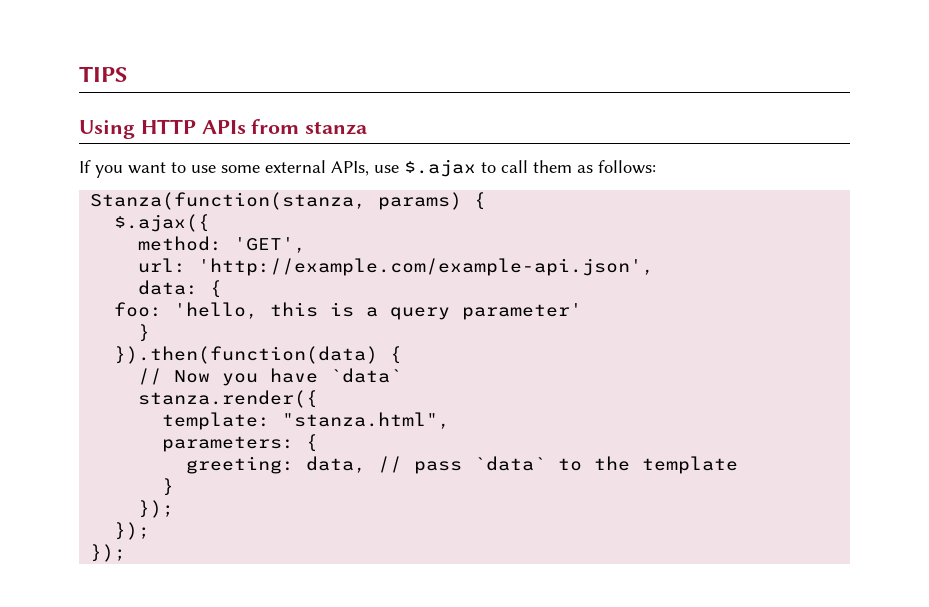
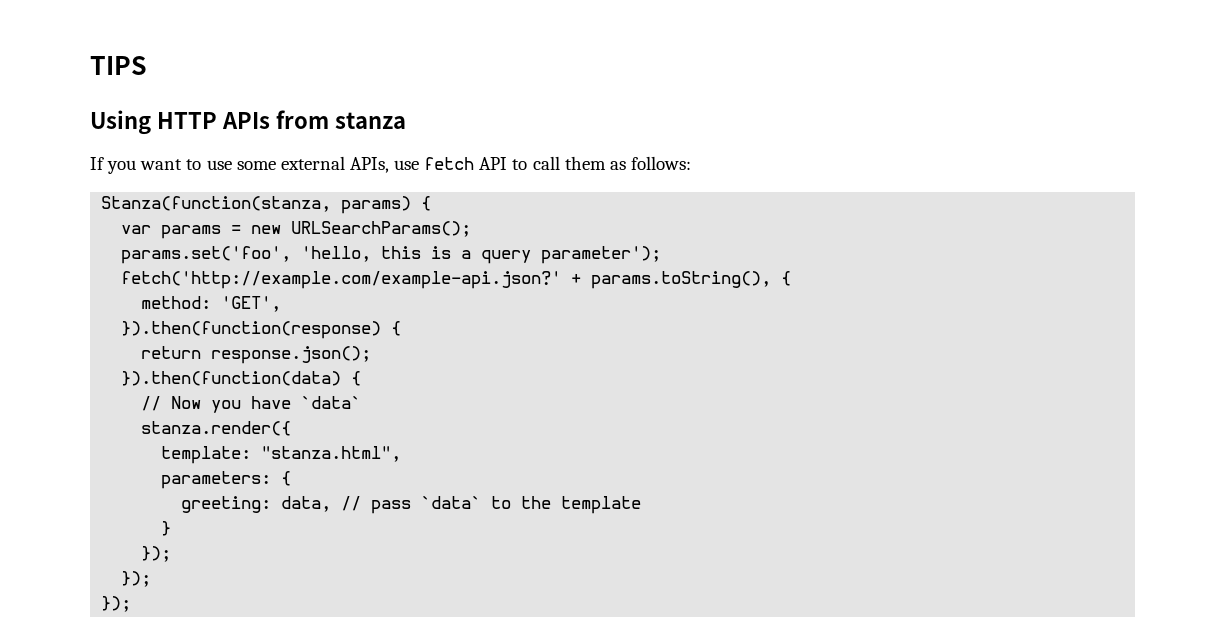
[404,159,476,177] $.ajax -> [424,157,508,170] fetch API
[114,214,211,232] [138,236,307,253] [138,258,655,276] [138,280,223,298] [114,302,163,317] $.ajax({ // method: 'GET', // url: 'http://example.com/example-api.json', // data: { // foo: -> [121,221,472,239] [121,246,292,264] var params = new URLSearchParams(); // params.set('foo',
[462,303,583,320] [138,324,151,342] parameter' // } -> [541,246,662,264] [121,271,792,289] [141,296,282,312] [121,321,402,339] [141,346,372,364] parameter'); // fetch('http://example.com/example-api.json?' + params.toString(), { // method: 'GET', // }).then(function(response) { // return response.json();

